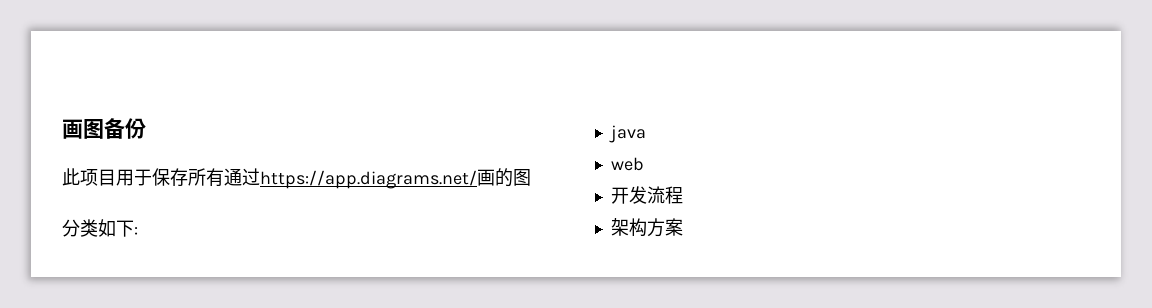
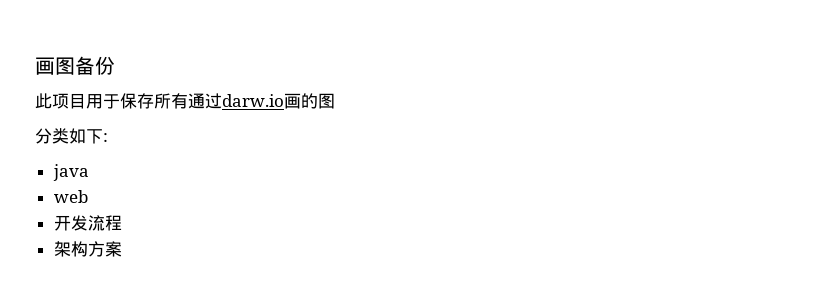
[260,170,477,189] https://app.diagrams.net/ -> [222,94,284,107] darw.io

